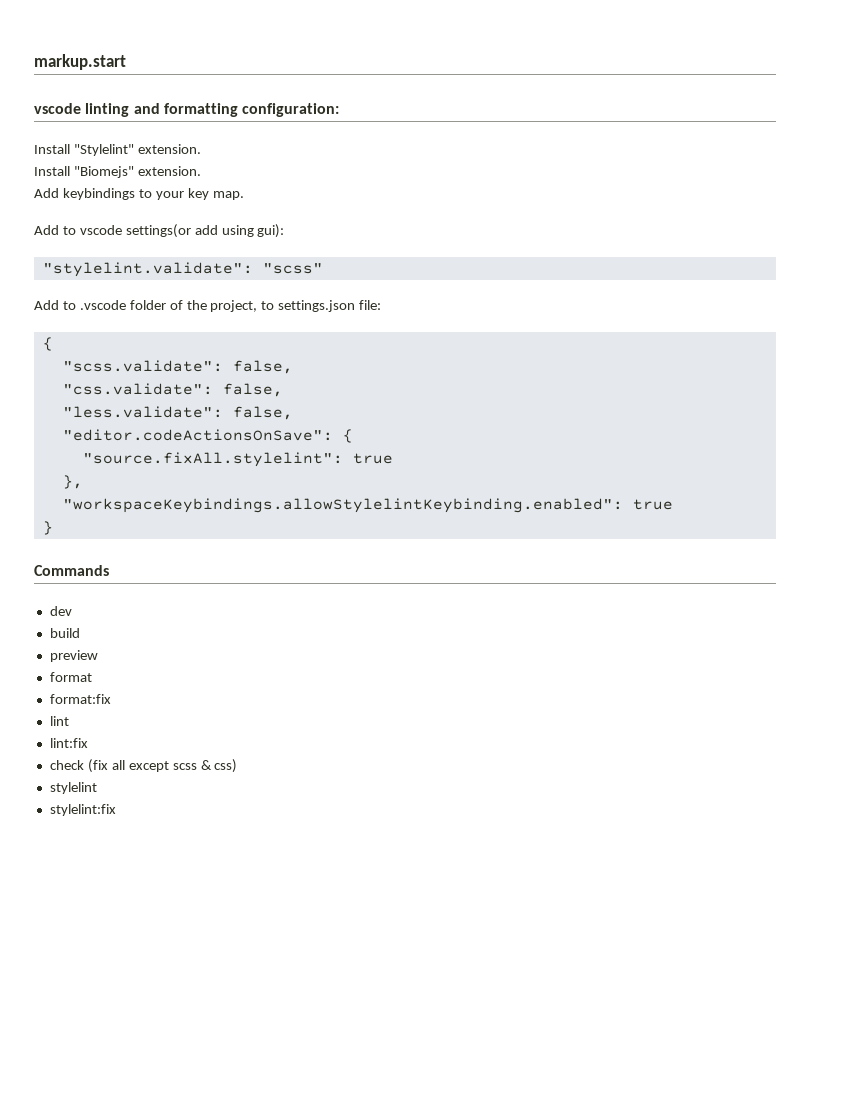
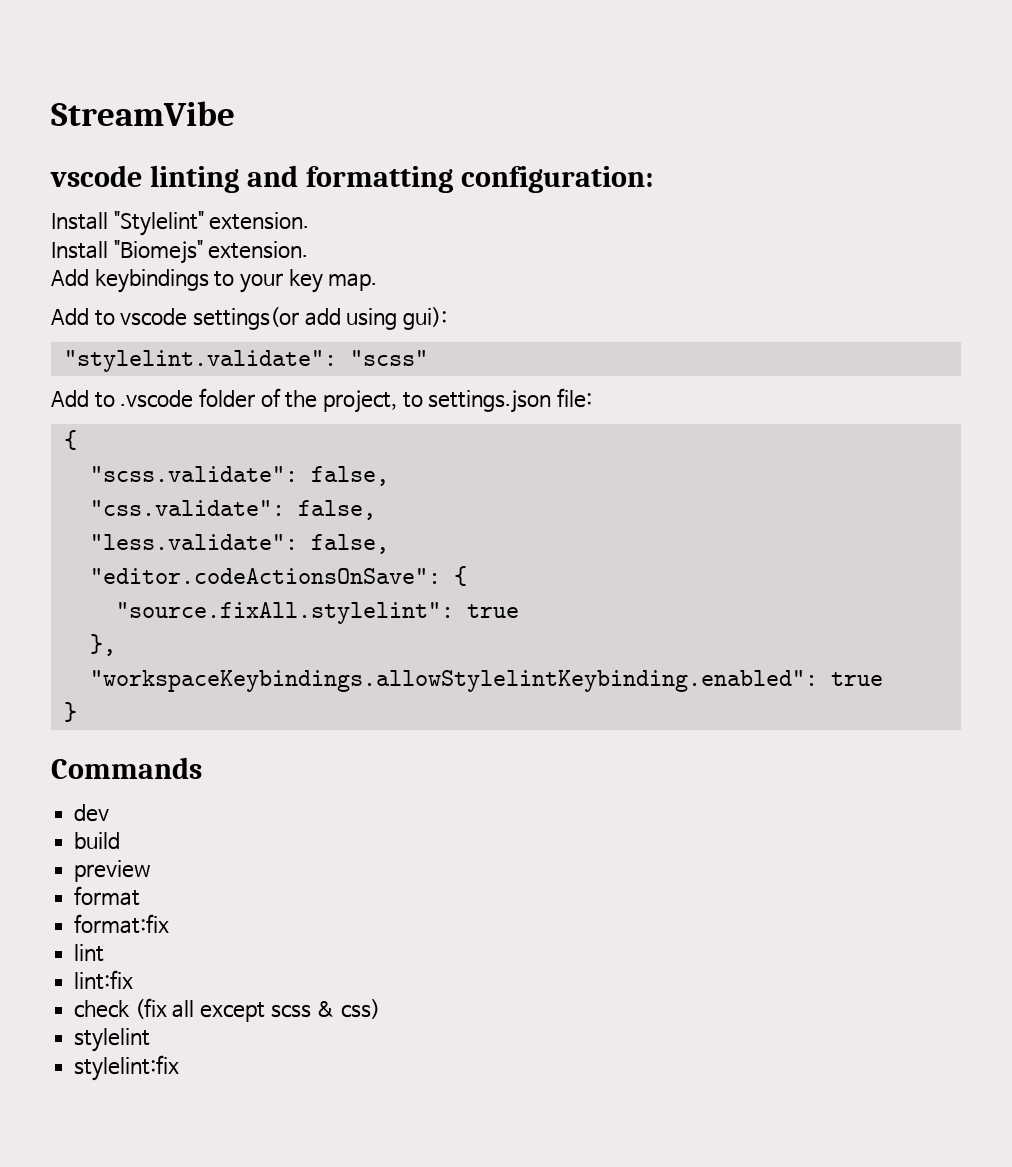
[34,54,126,70] markup.start -> [51,101,235,126] StreamVibe

